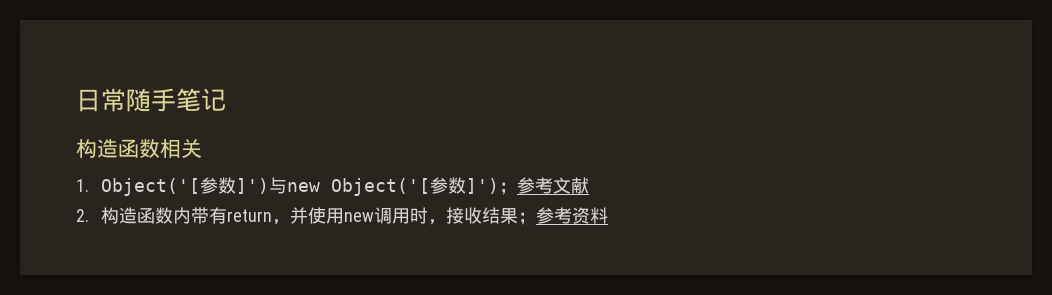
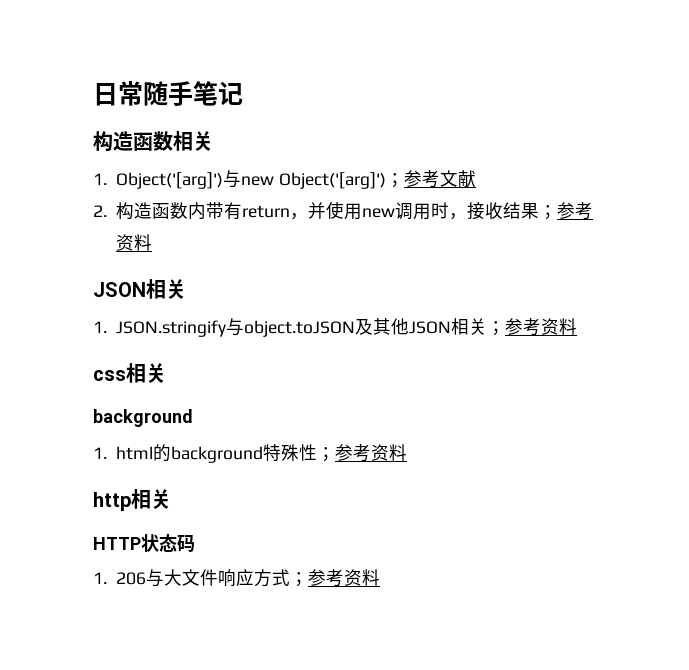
[100,177,499,196] Object('[参数]')与new Object('[参数]') -> [115,170,386,189] Object('[arg]')与new Object('[arg]')
(608, 215) none -> [93,279,186,299] [93,318,577,337] [93,363,166,383] [93,409,193,427] [93,444,407,463] [93,489,171,511] [93,533,195,552] [93,569,380,587] // JSON相关 // 1. JSON.stringify与object.toJSON及其他JSON相关；参考资料 // css相关 // background // 1. html的background特殊性；参考资料 // http相关 // HTTP状态码 // 1. 206与大文件响应方式；参考资料

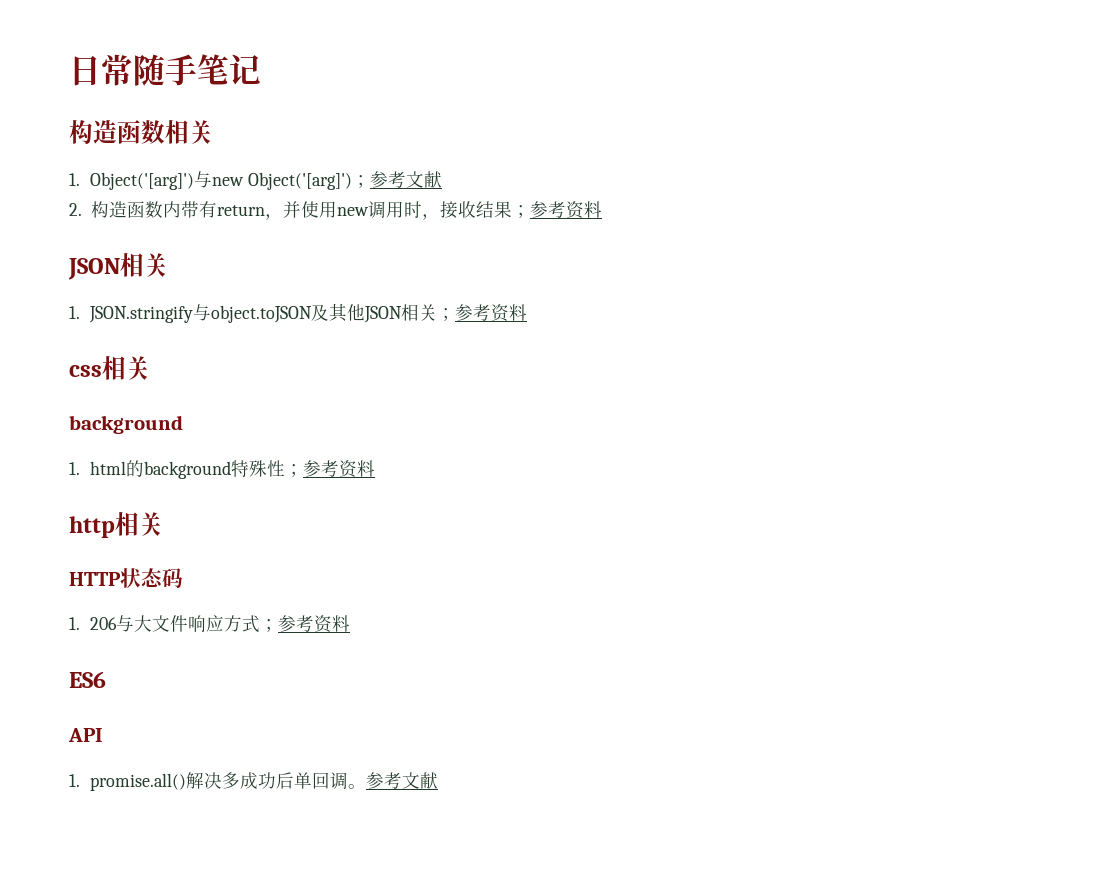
(380, 577) none -> [69,671,106,688] [68,728,103,742] [69,772,439,791] // ES6 // API // 1. promise.all()解决多成功后单回调。参考文献

